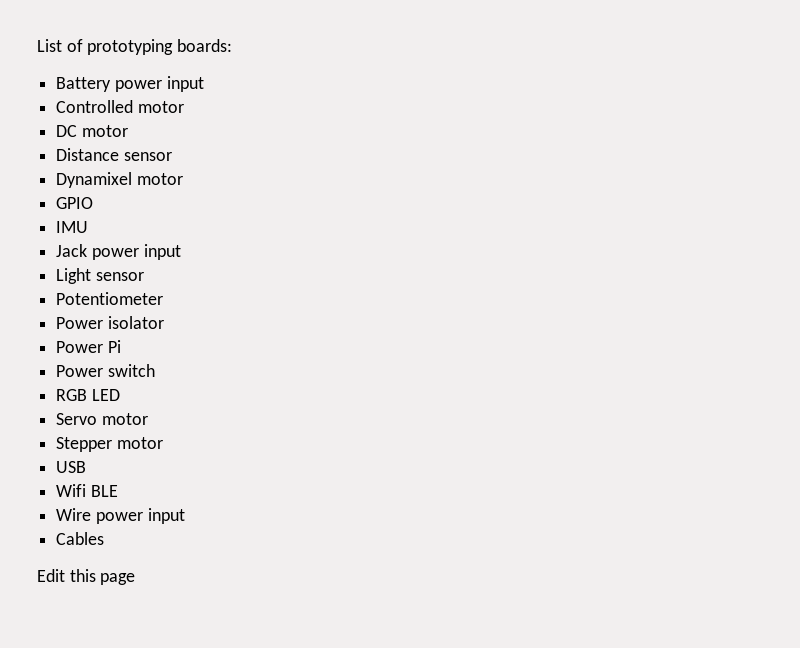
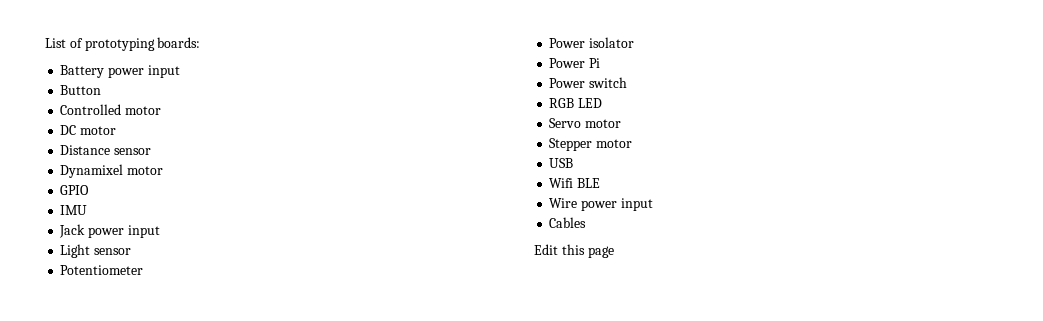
(204, 84) none -> [60,85,102,95] // Button

